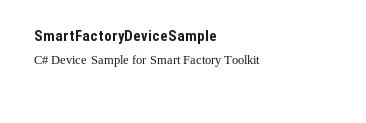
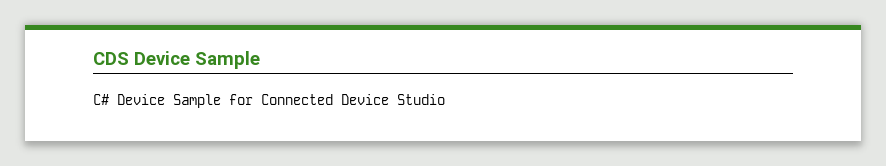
[34,30,217,44] SmartFactoryDeviceSample -> [93,51,260,69] CDS Device Sample
[149,55,261,67] Smart Factory Toolkit -> [261,94,445,105] Connected Device Studio

